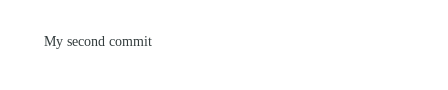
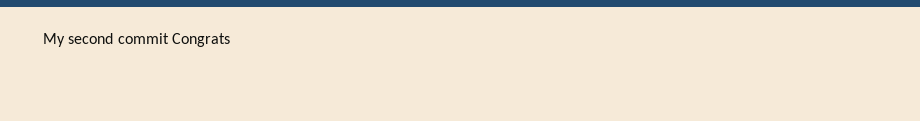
(152, 41) none -> [171,33,230,47] Congrats

